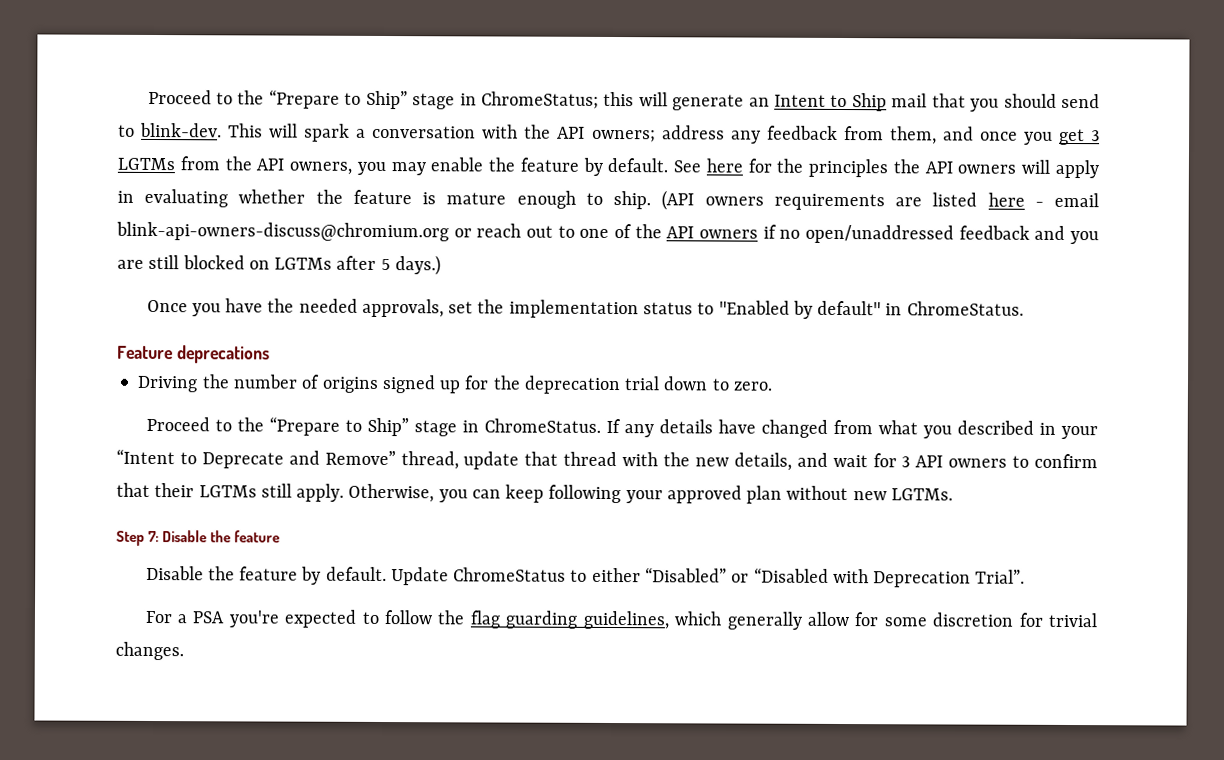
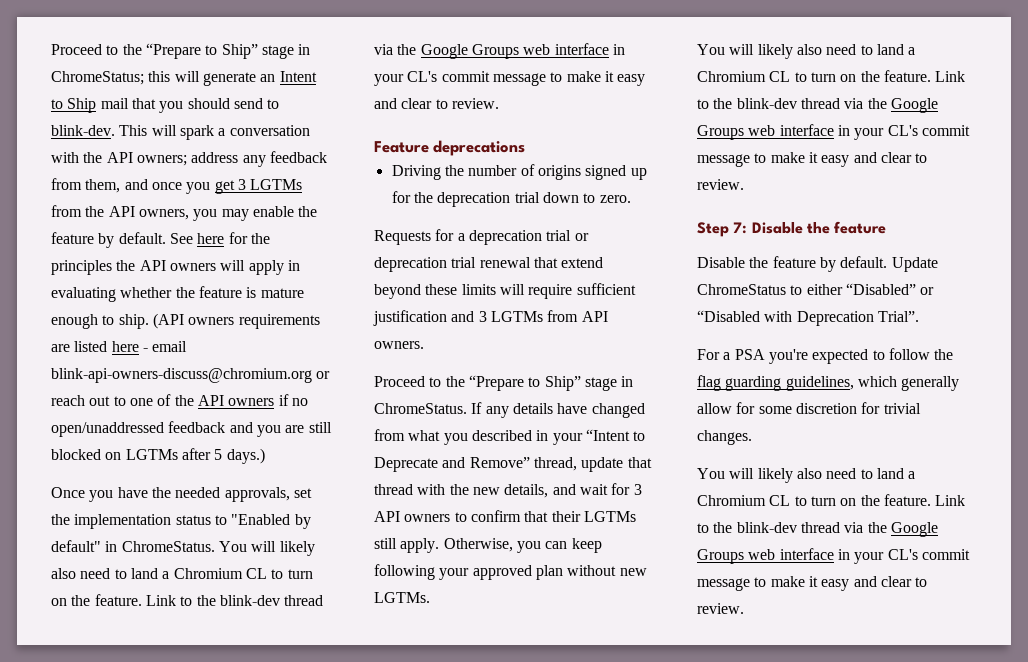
(1024, 308) none -> [218,541,315,556] [51,568,313,579] [51,594,324,606] [374,43,625,59] [374,71,646,86] [374,98,499,109] You will likely also need to land a Chromium CL to turn on the feature. Link to the blink-dev thread via the Google Groups web interface in your CL's commit message to make it easy and clear to review.
(772, 386) none -> [374,229,589,245] [374,257,604,272] [374,283,636,299] [373,310,608,326] [374,341,424,349] // Requests for a deprecation trial or deprecation trial renewal that extend beyond these limits will require sufficient justification and 3 LGTMs from API owners.
(953, 494) none -> [697,44,916,59] [697,70,966,82] [697,98,938,113] [697,124,970,140] [697,152,928,167] [697,179,744,190] // You will likely also need to land a Chromium CL to turn on the feature. Link to the blink-dev thread via the Google Groups web interface in your CL's commit message to make it easy and clear to review.
(184, 651) none -> [697,468,916,483] [697,494,966,506] [697,522,938,537] [697,548,970,564] [697,576,928,591] [697,603,744,614] // You will likely also need to land a Chromium CL to turn on the feature. Link to the blink-dev thread via the Google Groups web interface in your CL's commit message to make it easy and clear to review.

